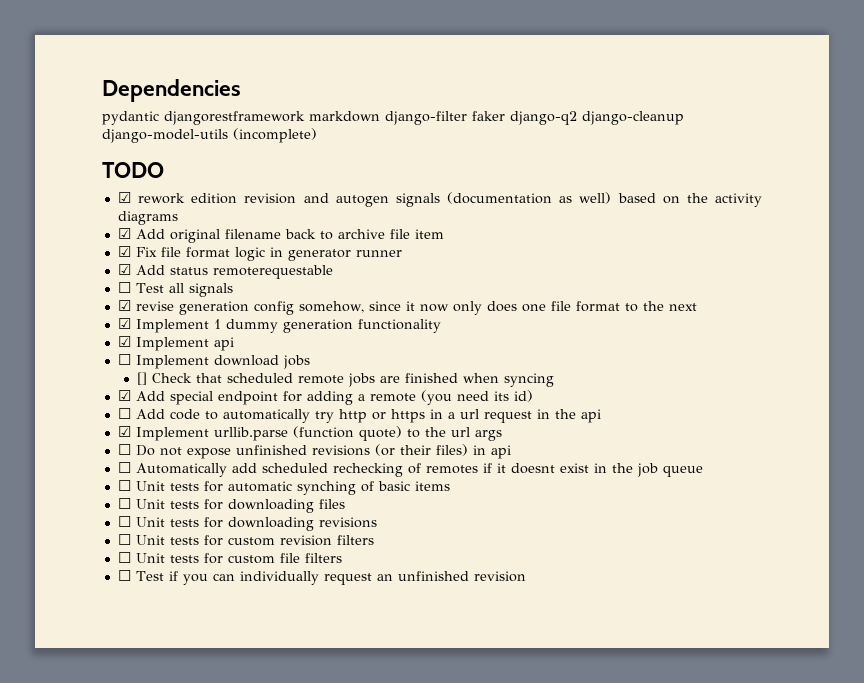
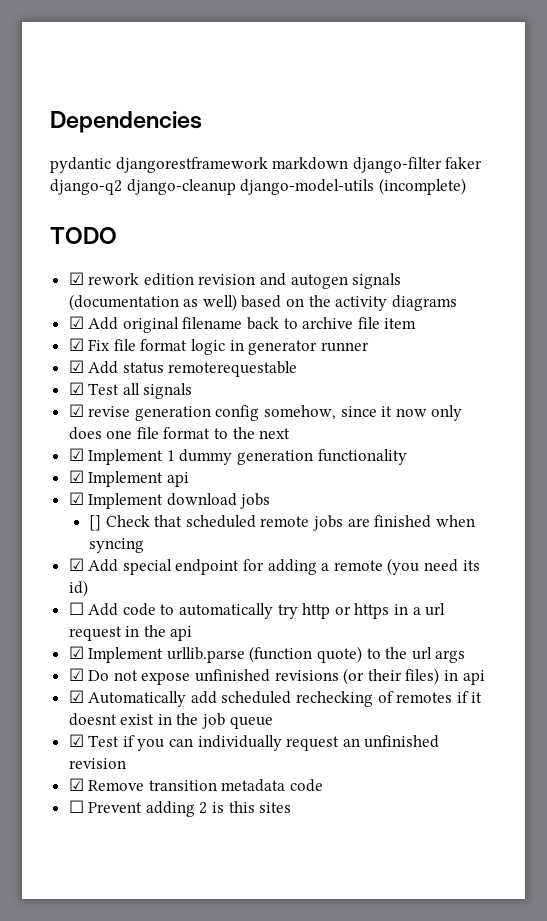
[117,282,131,293] ☐ -> [68,382,84,395] ☑
[117,354,131,365] ☐ -> [68,492,84,505] ☑
[117,444,131,455] ☐ -> [68,668,84,681] ☑
[117,462,131,473] ☐ -> [68,690,84,703] ☑
[117,480,450,495] [117,498,345,513] [117,516,377,531] [117,534,374,546] [117,552,342,564] [117,570,131,581] ☐ Unit tests for automatic synching of basic items // ☐ Unit tests for downloading files // ☐ Unit tests for downloading revisions // ☐ Unit tests for custom revision filters // ☐ Unit tests for custom file filters // ☐ -> [68,734,84,747] ☑
(526, 576) none -> [68,778,324,792] [68,800,292,817] // ☑ Remove transition metadata code // ☐ Prevent adding 2 is this sites

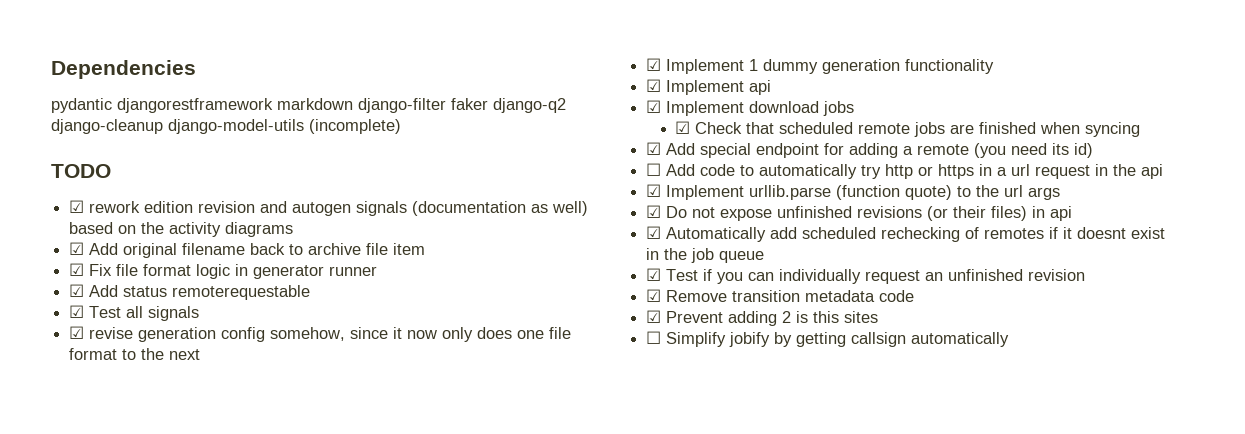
[88,515,101,531] [] -> [675,121,691,134] ☑
[68,800,84,813] ☐ -> [646,310,662,323] ☑
(292, 807) none -> [646,331,1010,347] // ☐ Simplify jobify by getting callsign automatically

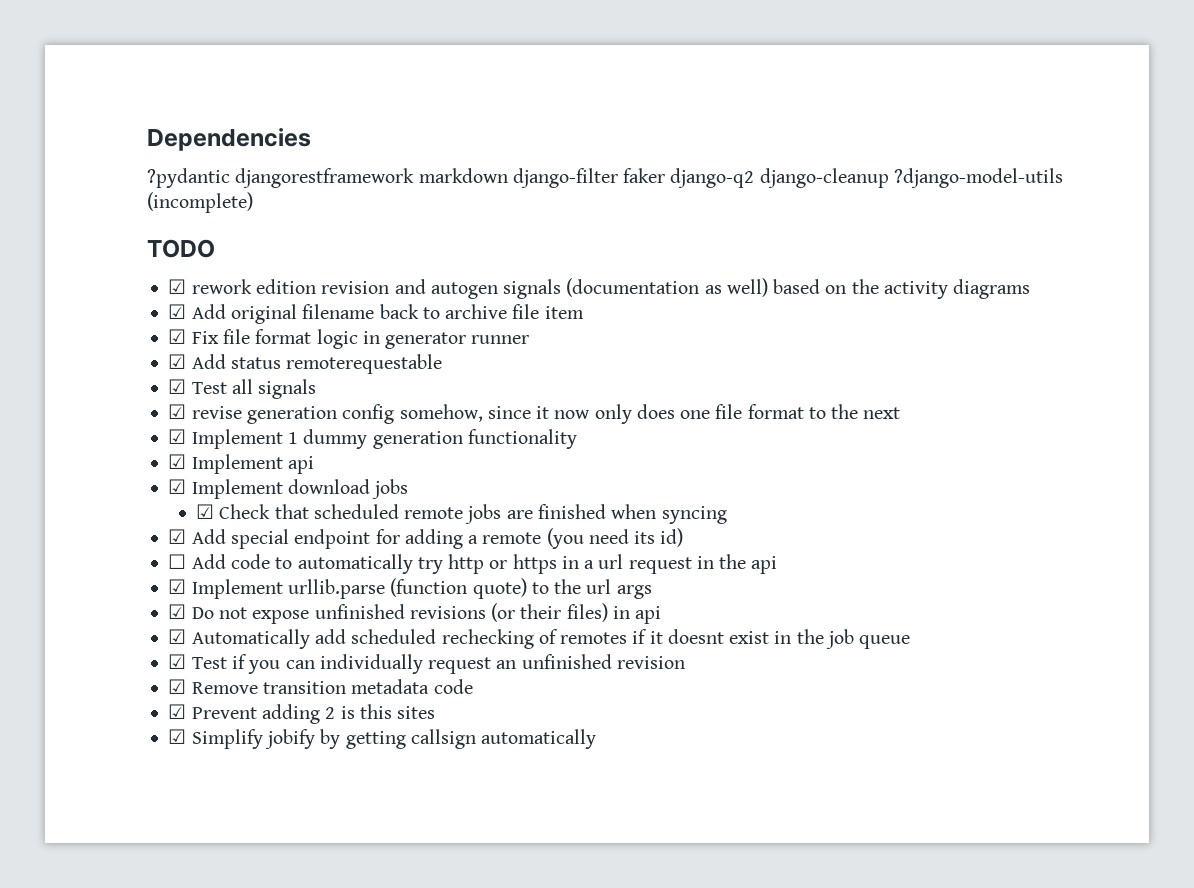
[51,98,112,113] pydantic -> [147,168,230,188] ?pydantic
[168,119,304,134] django-model-utils -> [893,168,1063,188] ?django-model-utils
[646,331,662,344] ☐ -> [168,729,187,744] ☑

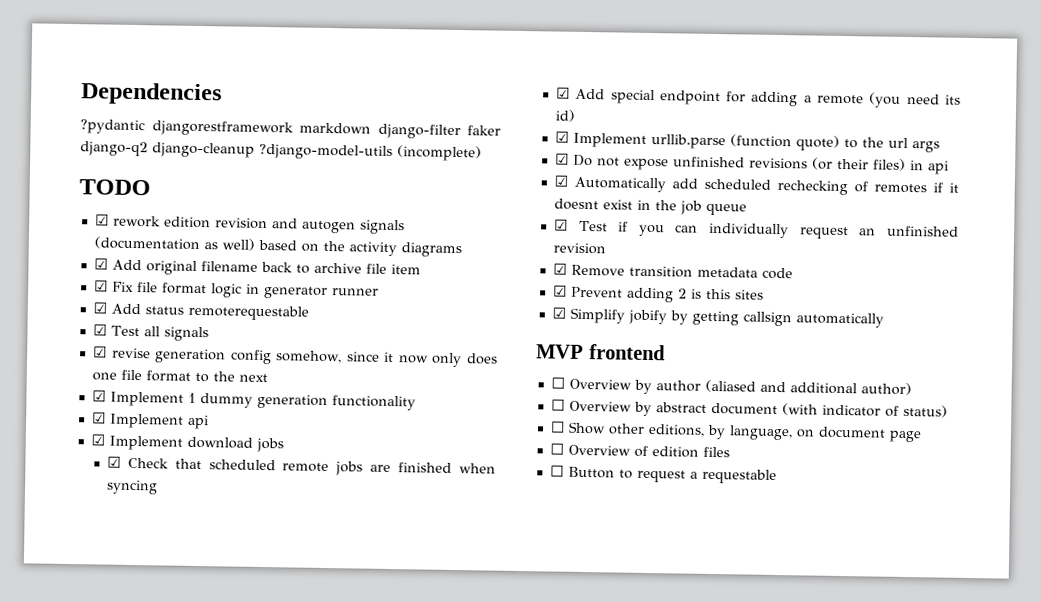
[168,554,778,574] // ☐ Add code to automatically try http or https in a url request in the api -> (575, 115) none
(597, 739) none -> [536,344,666,361] [550,377,912,396] [550,399,948,418] [549,421,922,443] [549,443,730,458] [549,465,777,484] // MVP frontend // ☐ Overview by author (aliased and additional author) // ☐ Overview by abstract document (with indicator of status) // ☐ Show other editions, by language, on document page // ☐ Overview of edition files // ☐ Button to request a requestable

